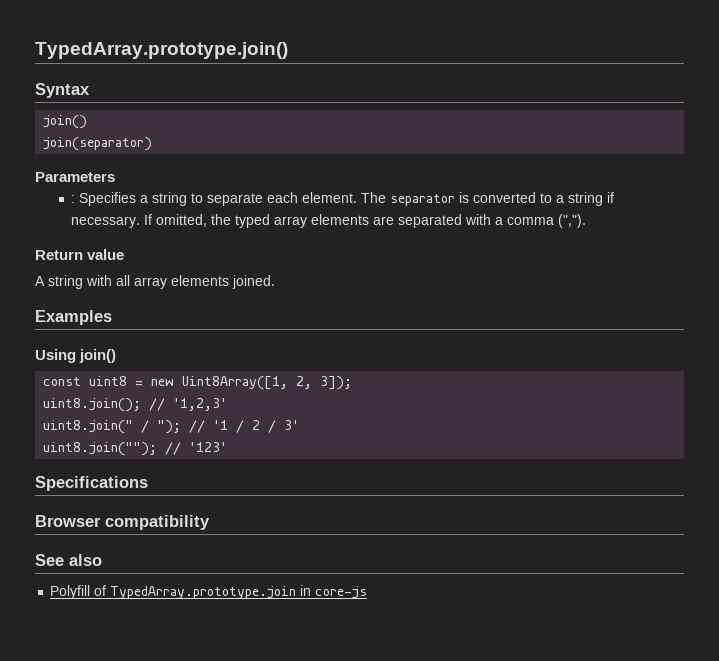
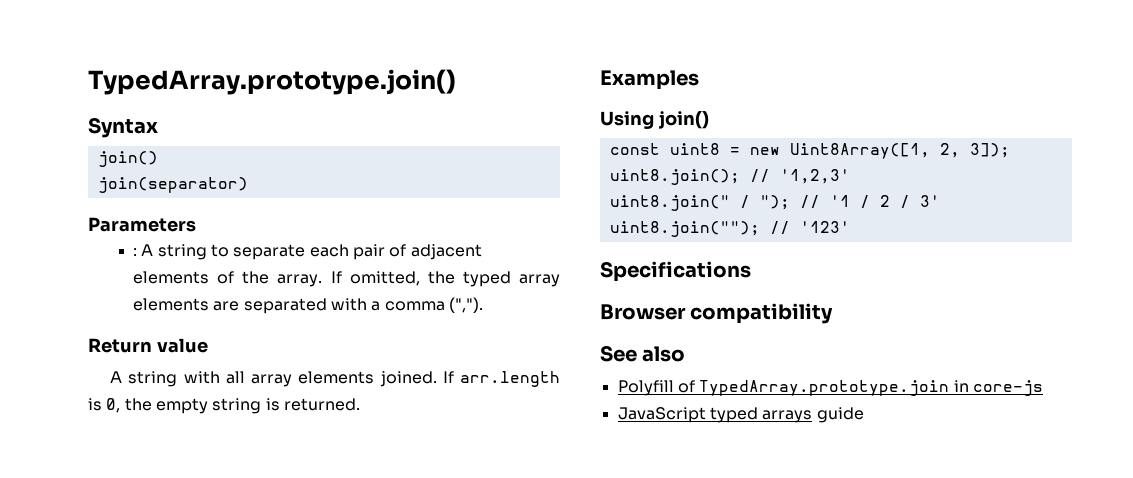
[79,192,149,206] Specifies a -> [141,244,154,256] A
[302,192,615,206] [71,216,141,228] element. The separator is converted to a string if necessary. -> [353,244,482,260] [133,271,323,287] pair of adjacent elements of the array.
(275, 282) none -> [442,371,560,387] [88,398,360,414] If arr.length is 0, the empty string is returned.
(368, 592) none -> [617,407,864,423] // JavaScript typed arrays guide

